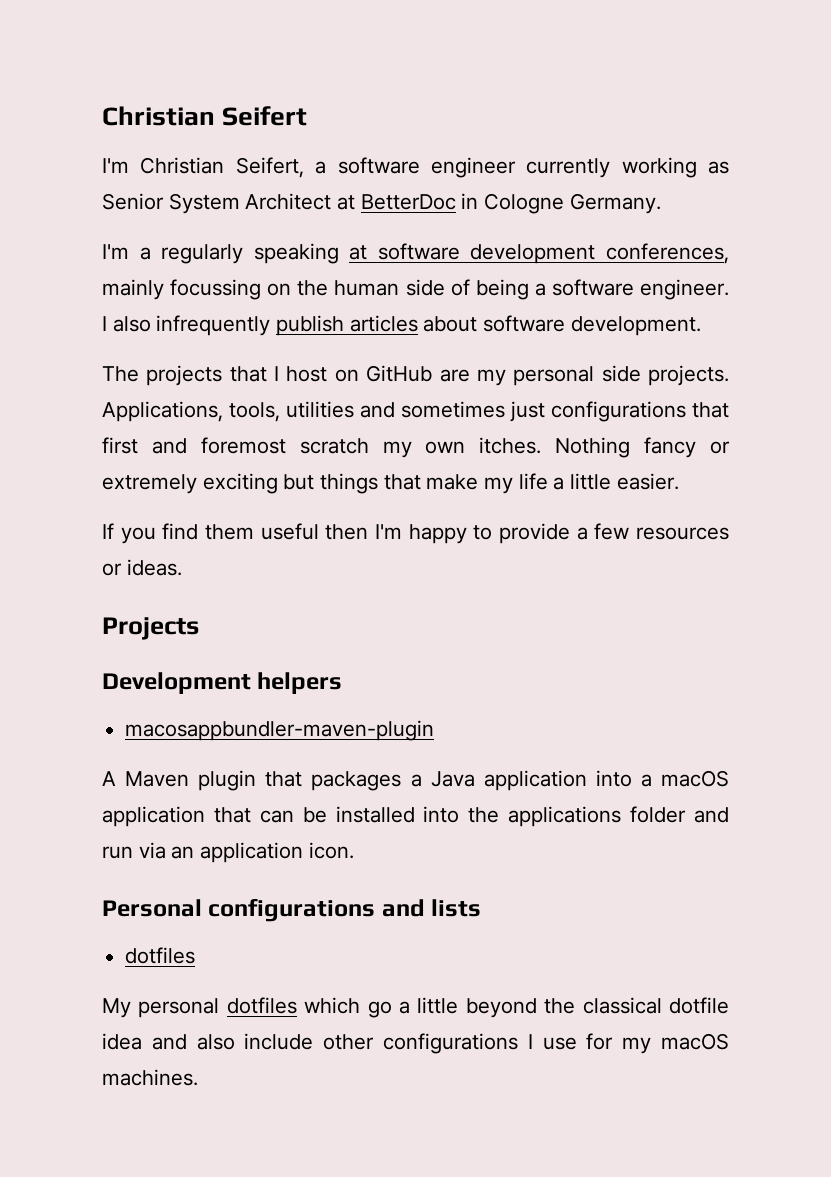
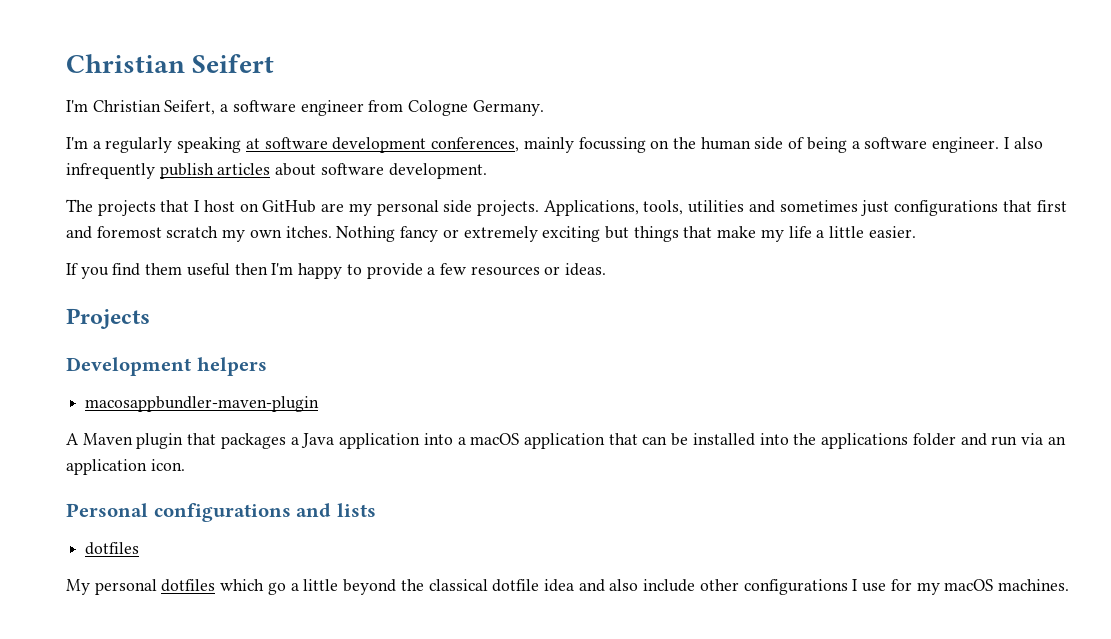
[526,157,729,178] [102,193,479,214] currently working as Senior System Architect at BetterDoc in -> [368,100,404,112] from

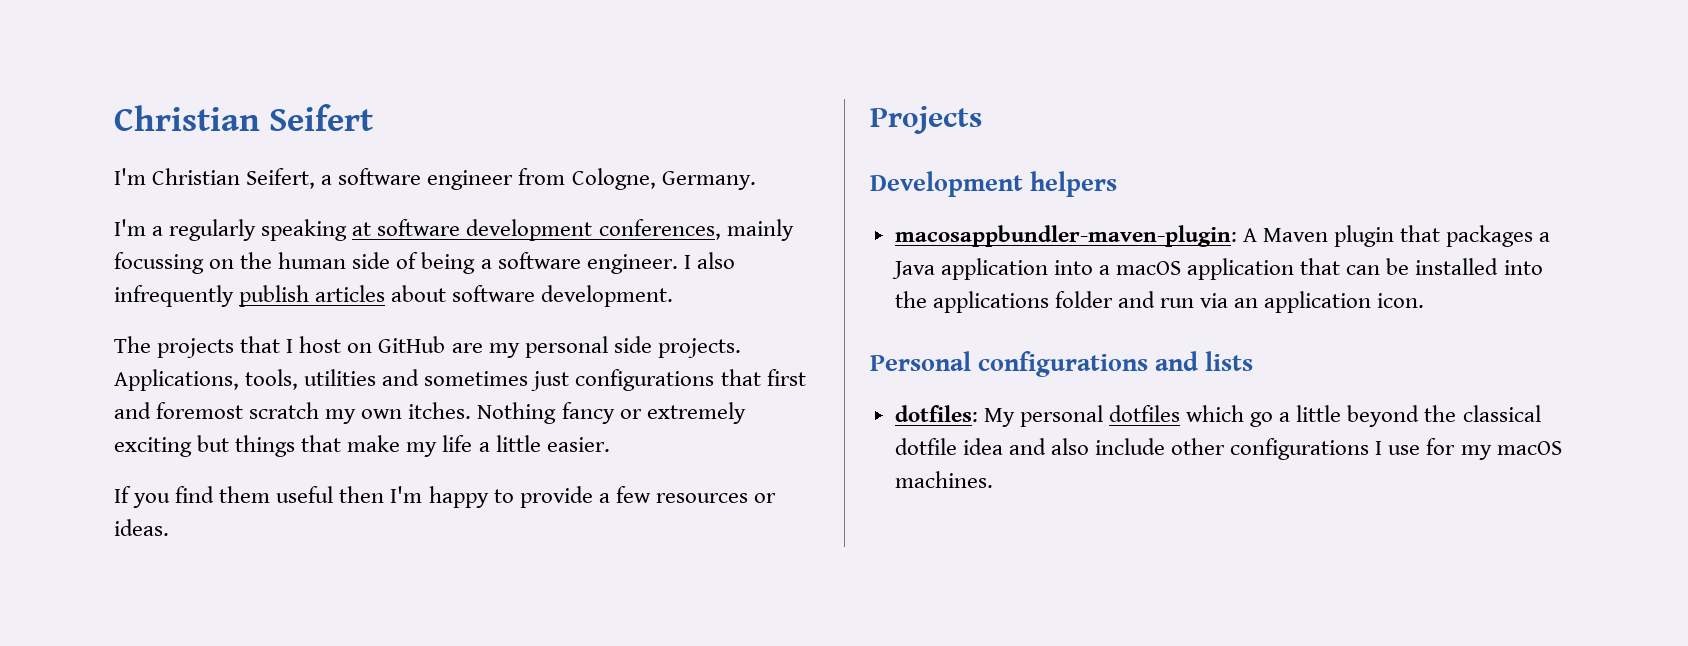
[408,100,469,116] Cologne -> [571,168,656,190] Cologne,
[85,396,320,412] macosappbundler-maven-plugin // -> [894,225,1237,247] macosappbundler-maven-plugin:
[85,542,140,555] dotfiles // -> [894,405,978,422] dotfiles:

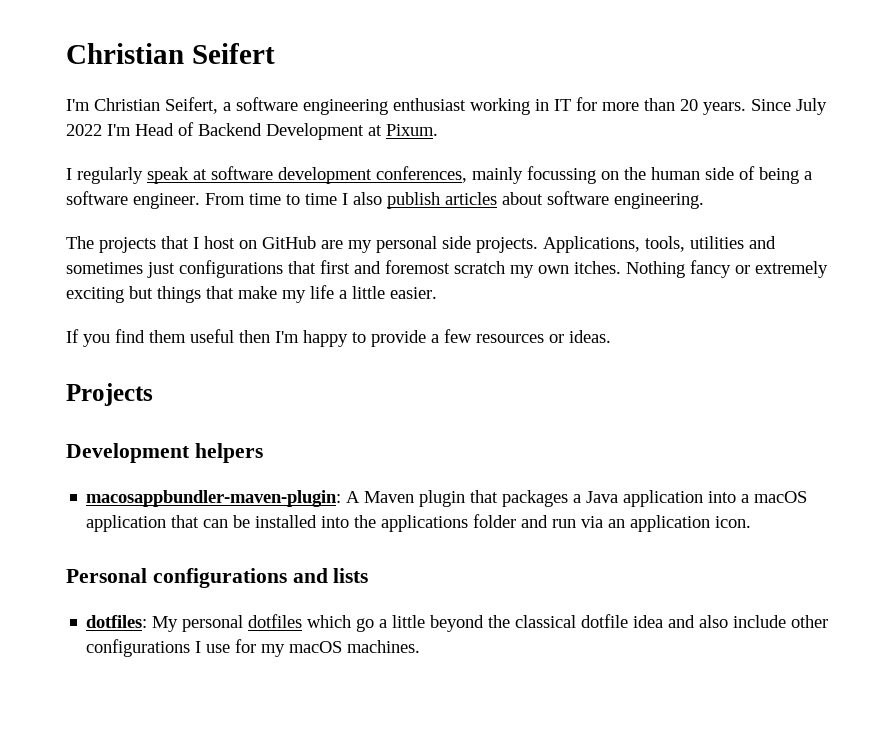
[427,168,756,190] [114,219,348,241] engineer from Cologne, Germany. // I'm a regularly speaking -> [303,97,827,115] [66,122,438,140] [66,167,189,184] engineering enthusiast working in IT for more than 20 years. Since July 2022 I'm Head of Backend Development at Pixum. // I regularly speak
(678, 264) none -> [205,193,337,205] From time to time
[114,285,234,307] infrequently -> (382, 198) none
[541,285,674,307] development. -> [614,193,704,209] engineering.

